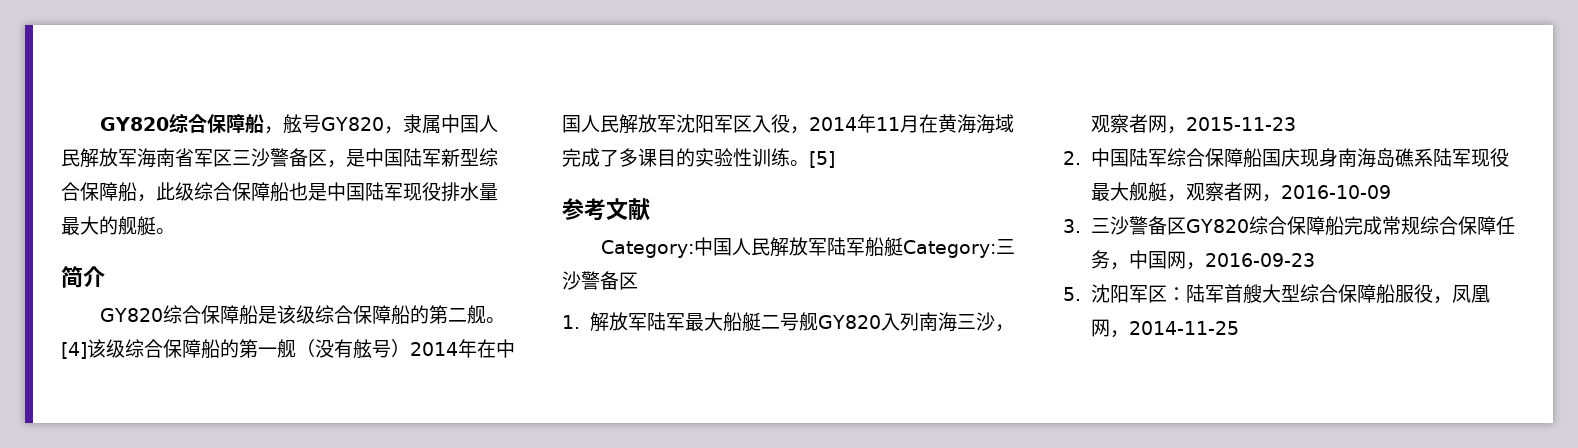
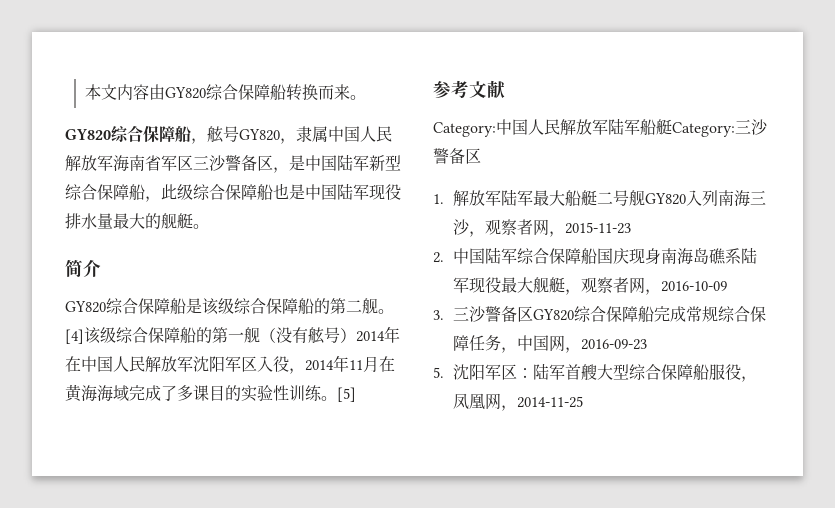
(99, 124) none -> [85,84,367,101] 本文内容由GY820综合保障船转换而来。 //

